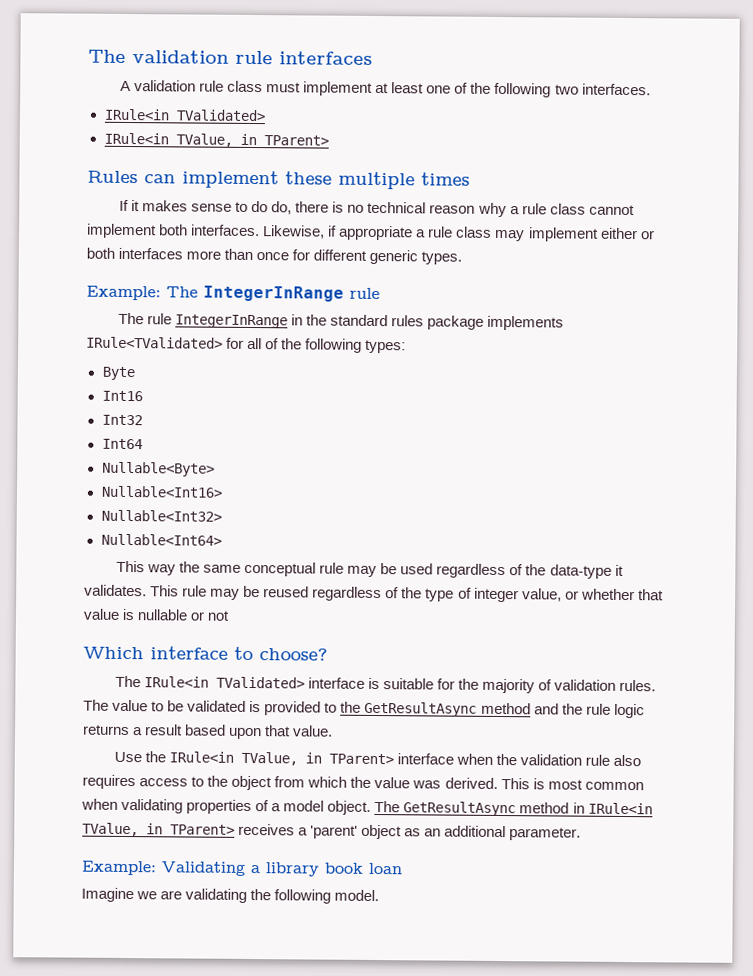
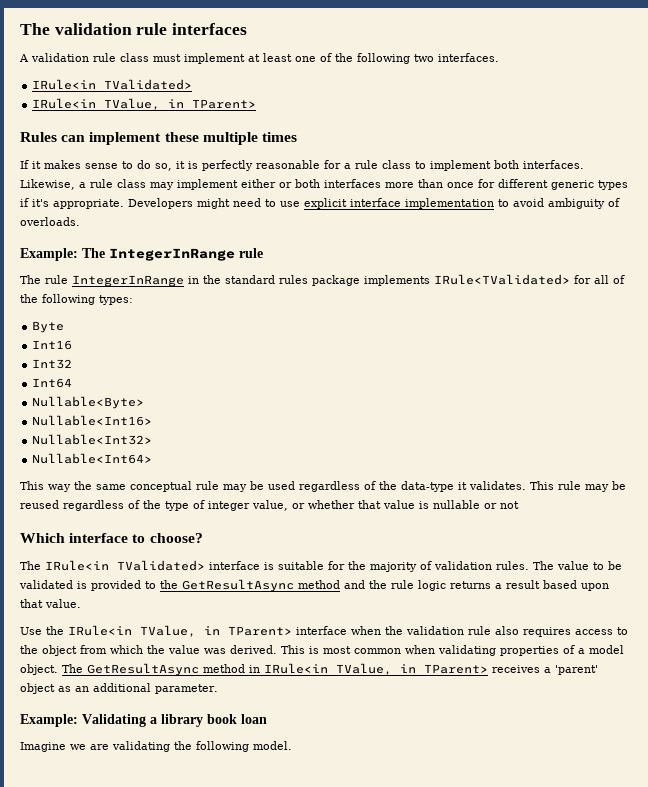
[271,201,635,218] do, there is no technical reason why a rule class cannot -> [155,160,426,171] so, it is perfectly reasonable for a rule class to
[328,225,414,241] if appropriate -> (75, 184) none
[421,251,463,265] types. -> [598,180,628,190] [20,198,620,209] [20,217,80,226] types if it's appropriate. Developers might need to use explicit interface implementation to avoid ambiguity of overloads.

